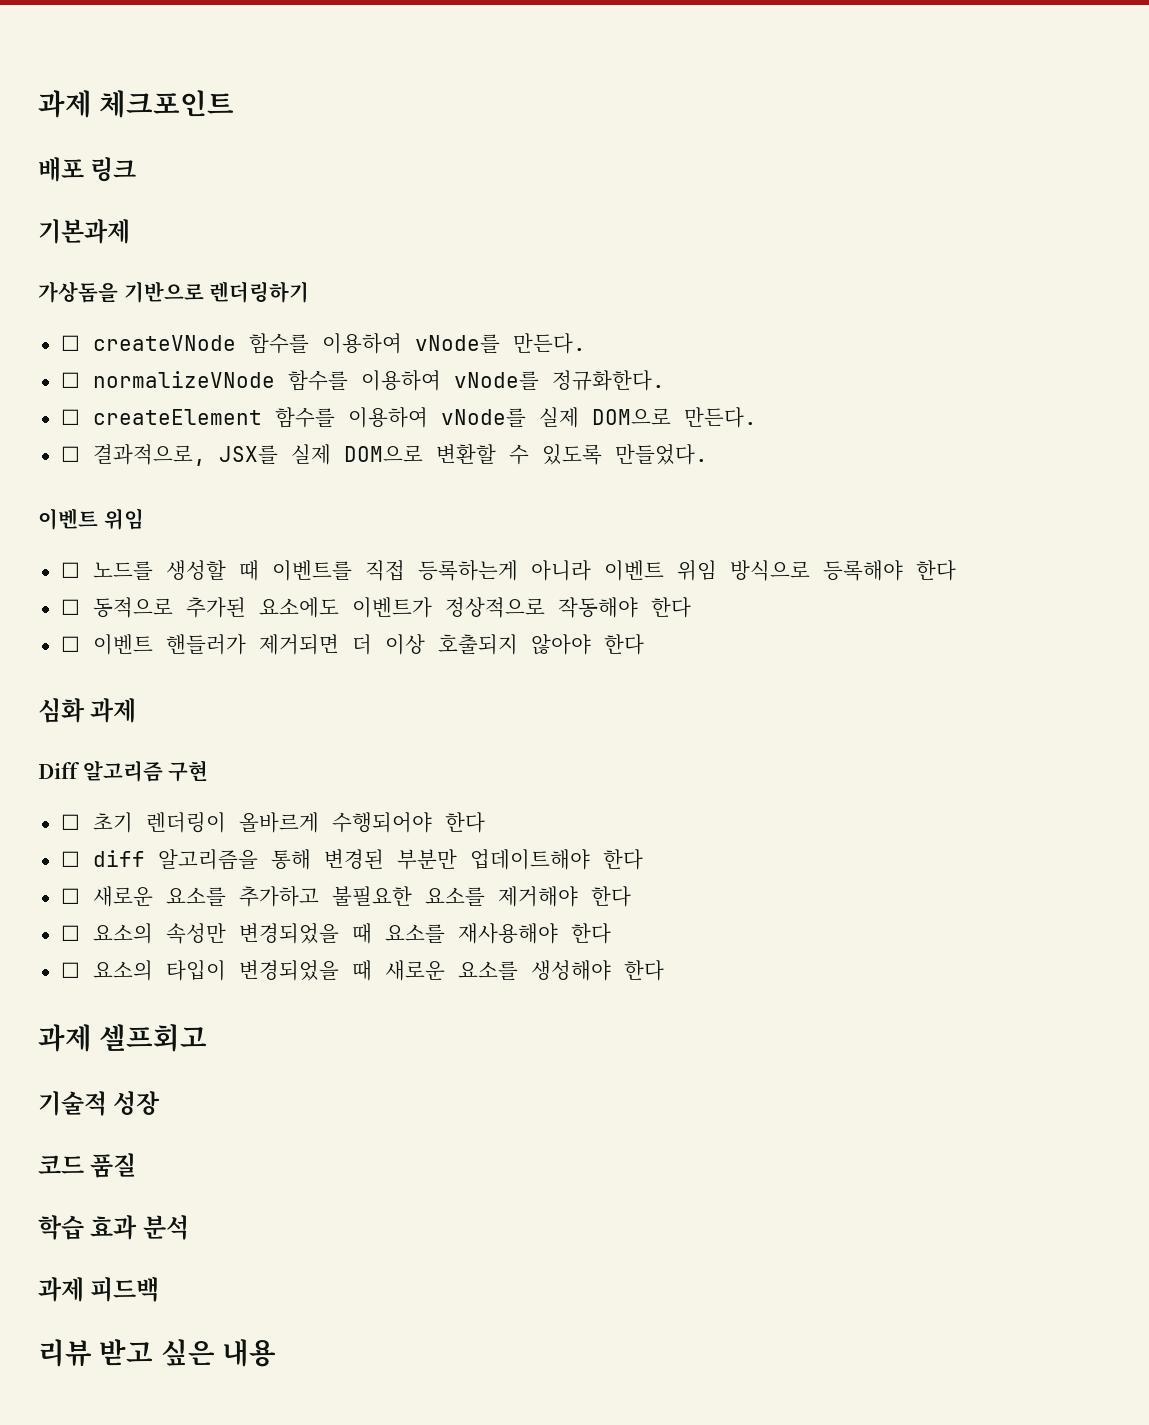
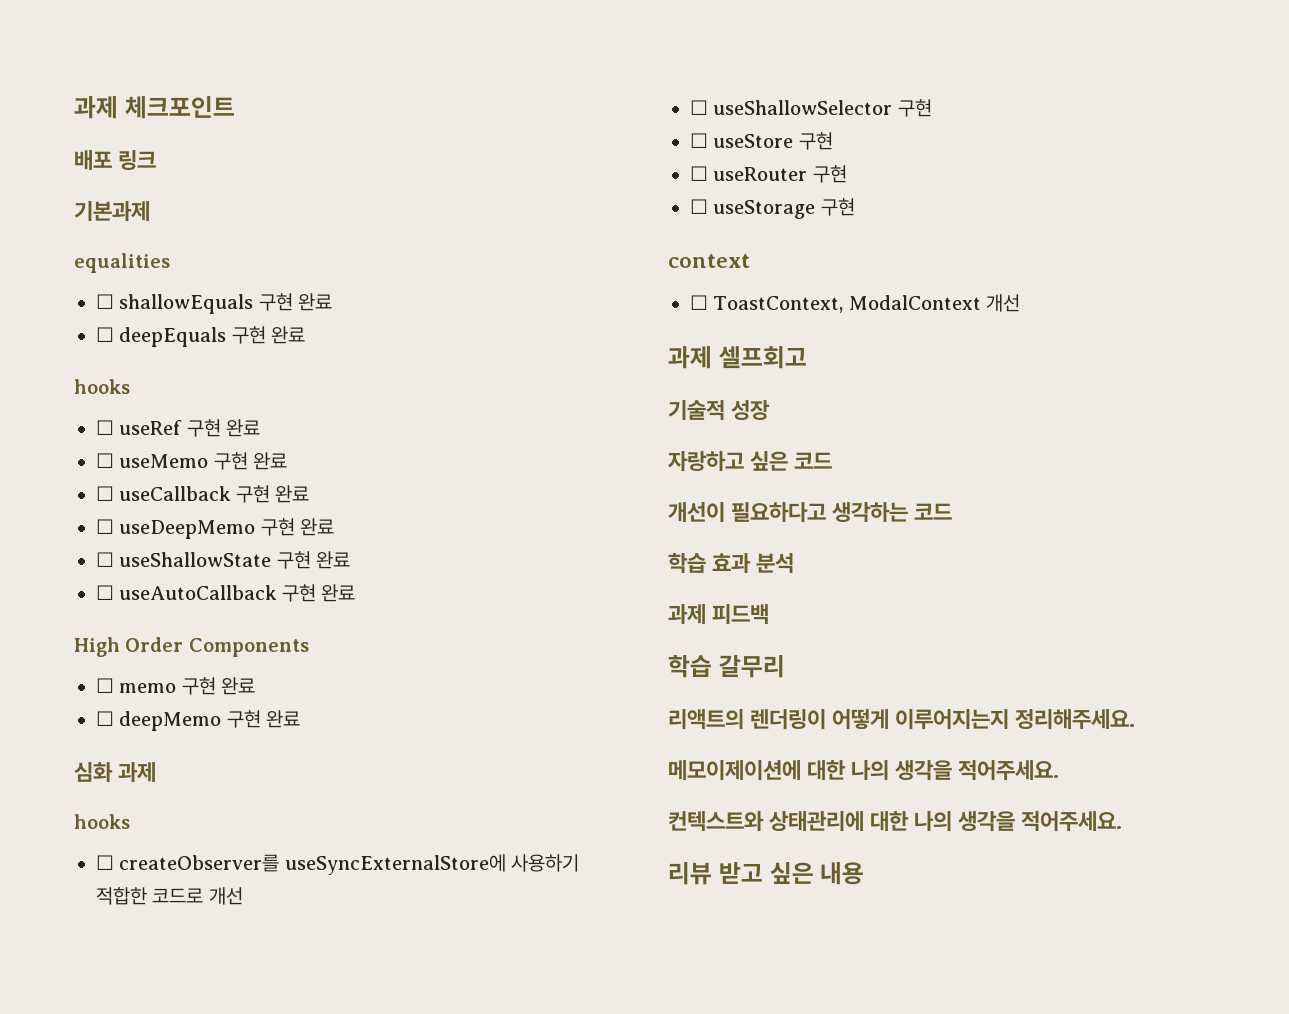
[38,281,310,303] [60,333,586,354] [60,370,665,391] [60,407,757,428] [60,444,708,466] [38,508,144,530] [60,560,956,581] [60,597,691,618] [60,634,644,655] [38,698,137,723] [38,760,209,782] [60,812,485,833] [60,849,643,870] [60,886,631,907] [60,923,611,944] [60,960,664,981] 가상돔을 기반으로 렌더링하기 // ☐ createVNode 함수를 이용하여 vNode를 만든다. // ☐ normalizeVNode 함수를 이용하여 vNode를 정규화한다. // ☐ createElement 함수를 이용하여 vNode를 실제 DOM으로 만든다. // ☐ 결과적으로, JSX를 실제 DOM으로 변환할 수 있도록 만들었다. // 이벤트 위임 // ☐ 노드를 생성할 때 이벤트를 직접 등록하는게 아니라 이벤트 위임 방식으로 등록해야 한다 // ☐ 동적으로 추가된 요소에도 이벤트가 정상적으로 작동해야 한다 // ☐ 이벤트 핸들러가 제거되면 더 이상 호출되지 않아야 한다 // 심화 과제 // Diff 알고리즘 구현 // ☐ 초기 렌더링이 올바르게 수행되어야 한다 // ☐ diff 알고리즘을 통해 변경된 부분만 업데이트해야 한다 // ☐ 새로운 요소를 추가하고 불필요한 요소를 제거해야 한다 // ☐ 요소의 속성만 변경되었을 때 요소를 재사용해야 한다 // ☐ 요소의 타입이 변경되었을 때 새로운 요소를 생성해야 한다 -> [74,253,170,273] [96,293,333,314] [96,326,306,347] [74,379,130,394] [96,419,261,437] [96,452,288,470] [96,485,310,503] [96,518,335,539] [96,551,351,569] [96,584,356,602] [74,637,309,657] [96,677,256,695] [96,710,301,731] [74,762,157,783] [74,814,130,829] [96,854,580,875] [96,887,243,905] [690,99,932,117] [690,132,833,150] [690,165,847,183] [690,198,855,219] [668,254,750,268] [690,294,1021,313] equalities // ☐ shallowEquals 구현 완료 // ☐ deepEquals 구현 완료 // hooks // ☐ useRef 구현 완료 // ☐ useMemo 구현 완료 // ☐ useCallback 구현 완료 // ☐ useDeepMemo 구현 완료 // ☐ useShallowState 구현 완료 // ☐ useAutoCallback 구현 완료 // High Order Components // ☐ memo 구현 완료 // ☐ deepMemo 구현 완료 // 심화 과제 // hooks // ☐ createObserver를 useSyncExternalStore에 사용하기 적합한 코드로 개선 // ☐ useShallowSelector 구현 // ☐ useStore 구현 // ☐ useRouter 구현 // ☐ useStorage 구현 // context // ☐ ToastContext, ModalContext 개선
[38,1153,137,1178] 코드 품질 -> [668,451,833,472] [668,502,953,523] 자랑하고 싶은 코드 // 개선이 필요하다고 생각하는 코드
(160, 1289) none -> [668,654,785,678] [668,709,1136,730] [668,760,1060,781] [668,811,1123,832] // 학습 갈무리 // 리액트의 렌더링이 어떻게 이루어지는지 정리해주세요. // 메모이제이션에 대한 나의 생각을 적어주세요. // 컨텍스트와 상태관리에 대한 나의 생각을 적어주세요.

